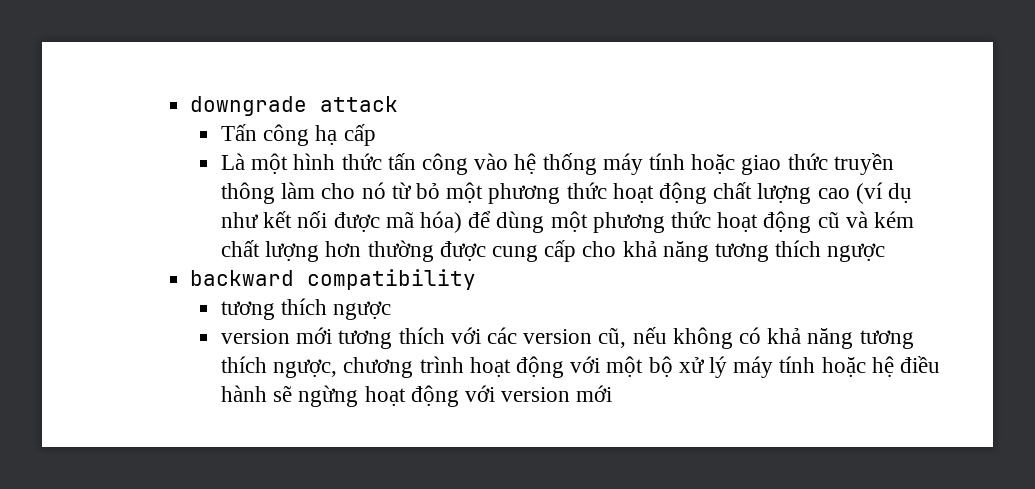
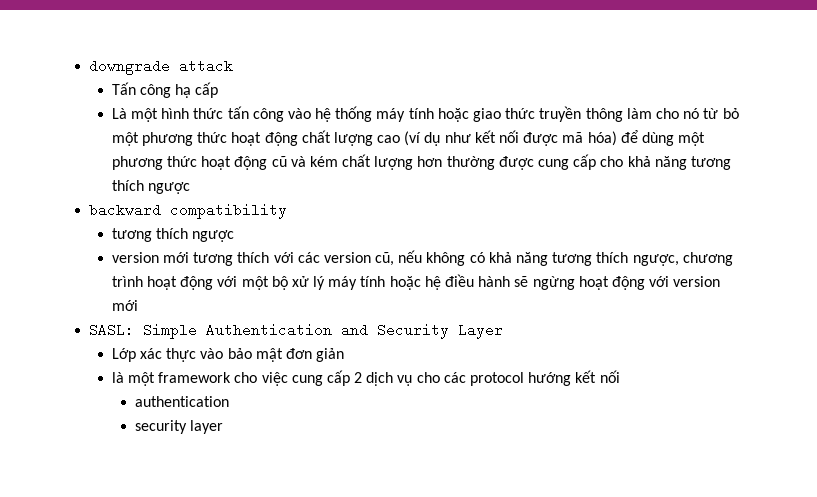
(613, 393) none -> [89,323,504,339] [111,348,345,362] [111,370,620,386] [134,396,229,407] [134,420,223,434] // SASL: Simple Authentication and Security Layer // Lớp xác thực vào bảo mật đơn giản // là một framework cho việc cung cấp 2 dịch vụ cho các protocol hướng kết nối // authentication // security layer

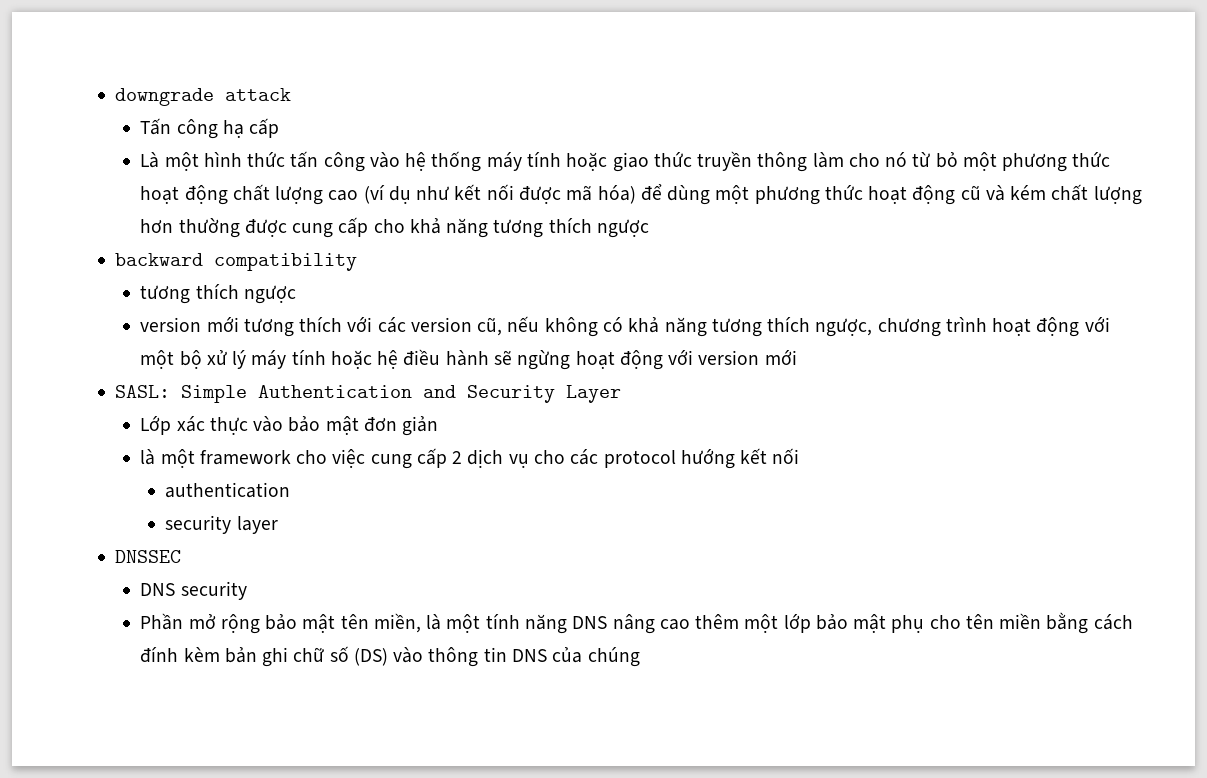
(223, 427) none -> [115,550,182,563] [140,581,247,600] [140,612,1133,634] [140,646,640,667] // DNSSEC // DNS security // Phần mở rộng bảo mật tên miền, là một tính năng DNS nâng cao thêm một lớp bảo mật phụ cho tên miền bằng cách đính kèm bản ghi chữ số (DS) vào thông tin DNS của chúng

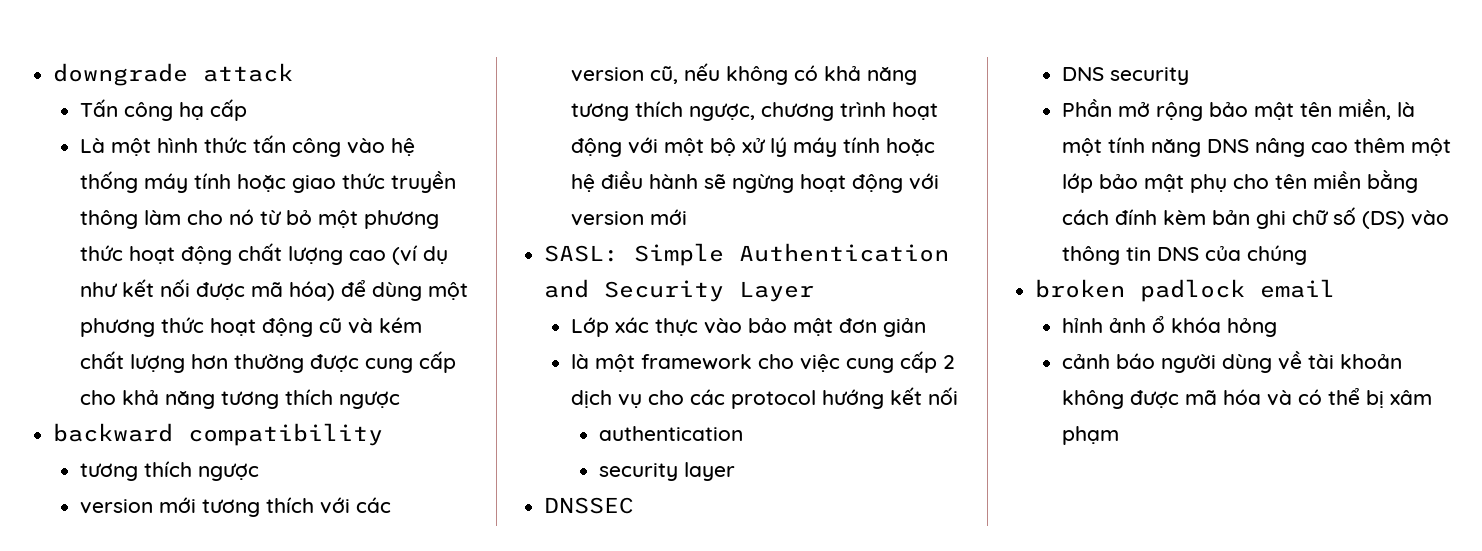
(640, 657) none -> [1035,279,1336,302] [1062,316,1278,337] [1062,351,1403,373] [1062,388,1433,409] [1062,426,1120,445] // broken padlock email // hỉnh ảnh ổ khóa hỏng // cảnh báo người dùng về tài khoản không được mã hóa và có thể bị xâm phạm

